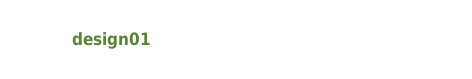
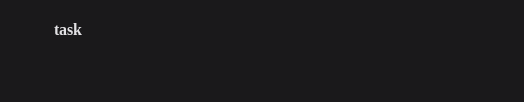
[72,32,151,49] design01 -> [54,23,82,35] task

